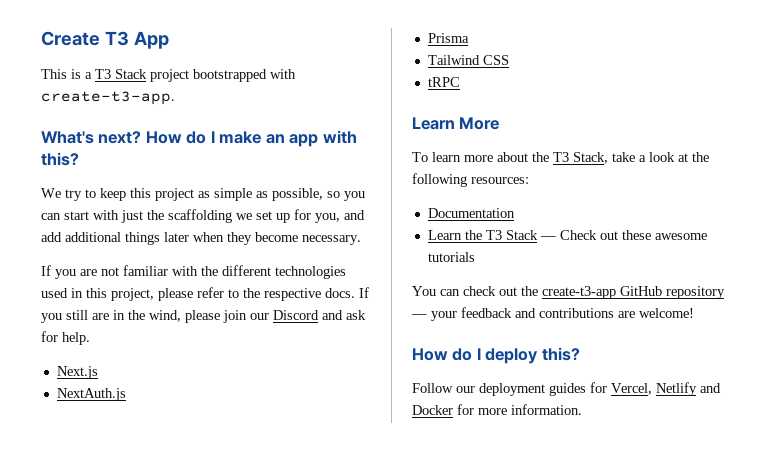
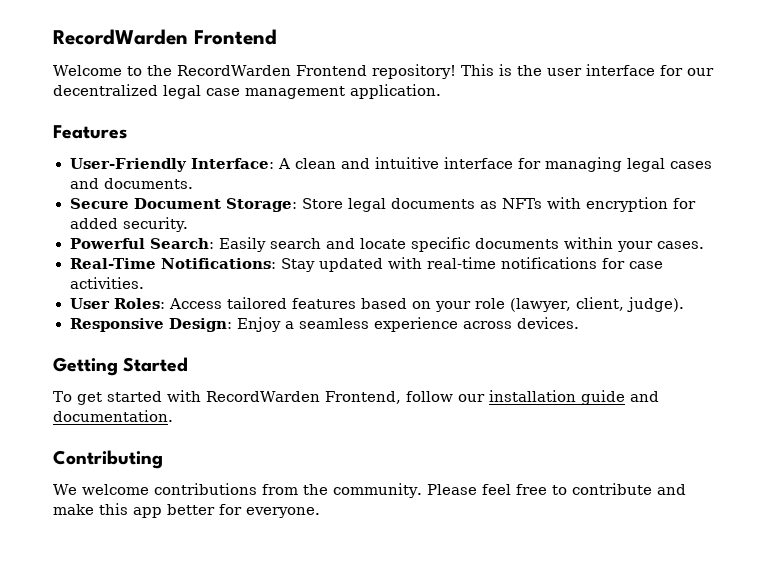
[41,31,169,49] [41,69,296,82] [41,91,175,105] [41,130,357,147] [41,152,79,166] [41,188,365,201] [41,209,365,223] [41,232,361,245] [41,265,346,279] [41,287,369,301] [41,310,366,323] [41,331,90,345] [56,366,98,379] [56,388,126,401] [427,33,469,43] [427,55,509,65] [427,77,460,87] [412,117,500,130] [412,152,709,164] [412,173,529,187] [427,208,515,218] [427,230,707,240] [427,252,475,262] [412,286,725,299] [411,307,694,321] [412,347,580,364] [412,382,721,396] [412,404,582,415] Create T3 App // This is a T3 Stack project bootstrapped with create-t3-app. // What's next? How do I make an app with this? // We try to keep this project as simple as possible, so you can start with just the scaffolding we set up for you, and add additional things later when they become necessary. // If you are not familiar with the different technologies used in this project, please refer to the respective docs. If you still are in the wind, please join our Discord and ask for help. // Next.js // NextAuth.js // Prisma // Tailwind CSS // tRPC // Learn More // To learn more about the T3 Stack, take a look at the following resources: // Documentation // Learn the T3 Stack — Check out these awesome tutorials // You can check out the create-t3-app GitHub repository — your feedback and contributions are welcome! // How do I deploy this? // Follow our deployment guides for Vercel, Netlify and Docker for more information. -> [53,29,277,45] [53,64,714,79] [53,84,441,99] [53,125,127,139] [69,157,712,172] [69,178,193,189] [69,197,697,212] [69,217,189,232] [69,237,704,252] [69,257,664,272] [69,277,144,289] [69,297,685,312] [69,317,579,332] [53,357,189,376] [53,390,659,405] [53,410,173,422] [53,450,163,469] [53,483,686,498] [53,503,320,518] RecordWarden Frontend // Welcome to the RecordWarden Frontend repository! This is the user interface for our decentralized legal case management application. // Features // User-Friendly Interface: A clean and intuitive interface for managing legal cases and documents. // Secure Document Storage: Store legal documents as NFTs with encryption for added security. // Powerful Search: Easily search and locate specific documents within your cases. // Real-Time Notifications: Stay updated with real-time notifications for case activities. // User Roles: Access tailored features based on your role (lawyer, client, judge). // Responsive Design: Enjoy a seamless experience across devices. // Getting Started // To get started with RecordWarden Frontend, follow our installation guide and documentation. // Contributing // We welcome contributions from the community. Please feel free to contribute and make this app better for everyone.

